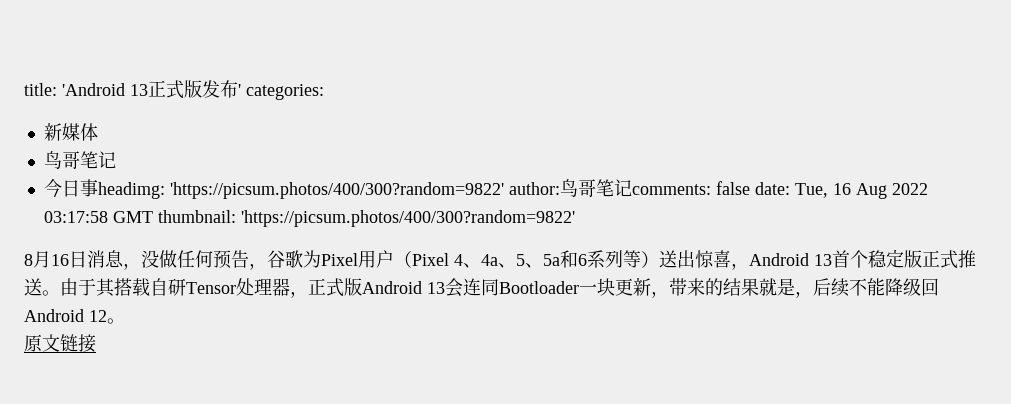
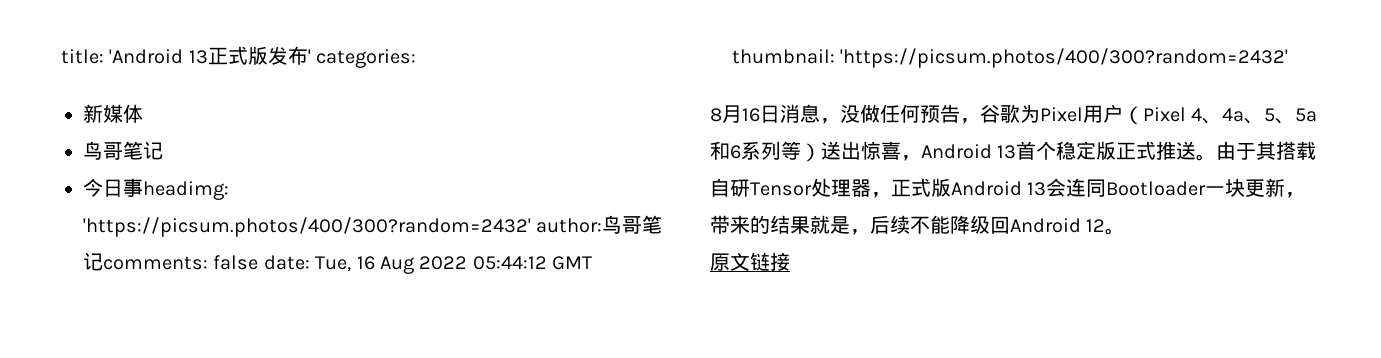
[169,182,504,199] 'https://picsum.photos/400/300?random=9822' -> [83,217,531,237] 'https://picsum.photos/400/300?random=2432'
[43,211,108,223] 03:17:58 -> [472,256,547,270] 05:44:12
[240,210,575,227] 'https://picsum.photos/400/300?random=9822' -> [840,48,1289,68] 'https://picsum.photos/400/300?random=2432'

